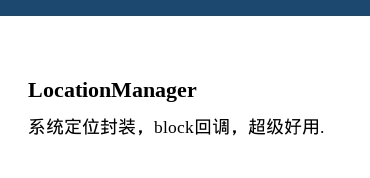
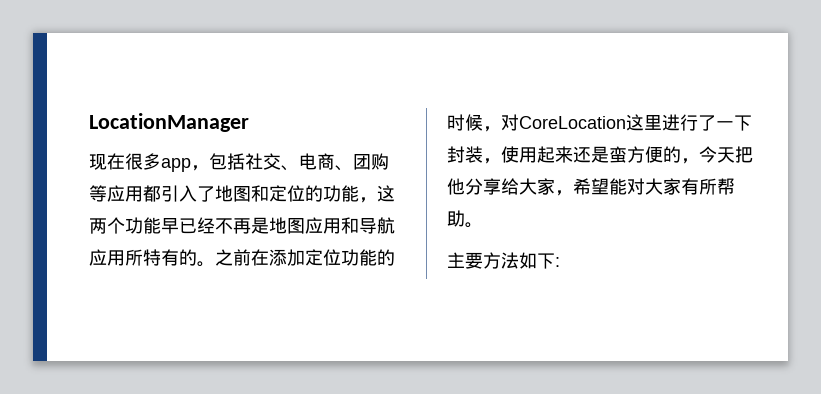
[28,118,324,136] 系统定位封装，block回调，超级好用. -> [89,153,389,172] [89,185,395,203] [89,217,395,234] [89,249,395,267] [447,114,752,132] [447,146,753,164] [447,178,735,196] [447,210,483,228] [447,252,560,269] 现在很多app，包括社交、电商、团购等应用都引入了地图和定位的功能，这两个功能早已经不再是地图应用和导航应用所特有的。之前在添加定位功能的时候，对CoreLocation这里进行了一下封装，使用起来还是蛮方便的，今天把他分享给大家，希望能对大家有所帮助。 // 主要方法如下:

